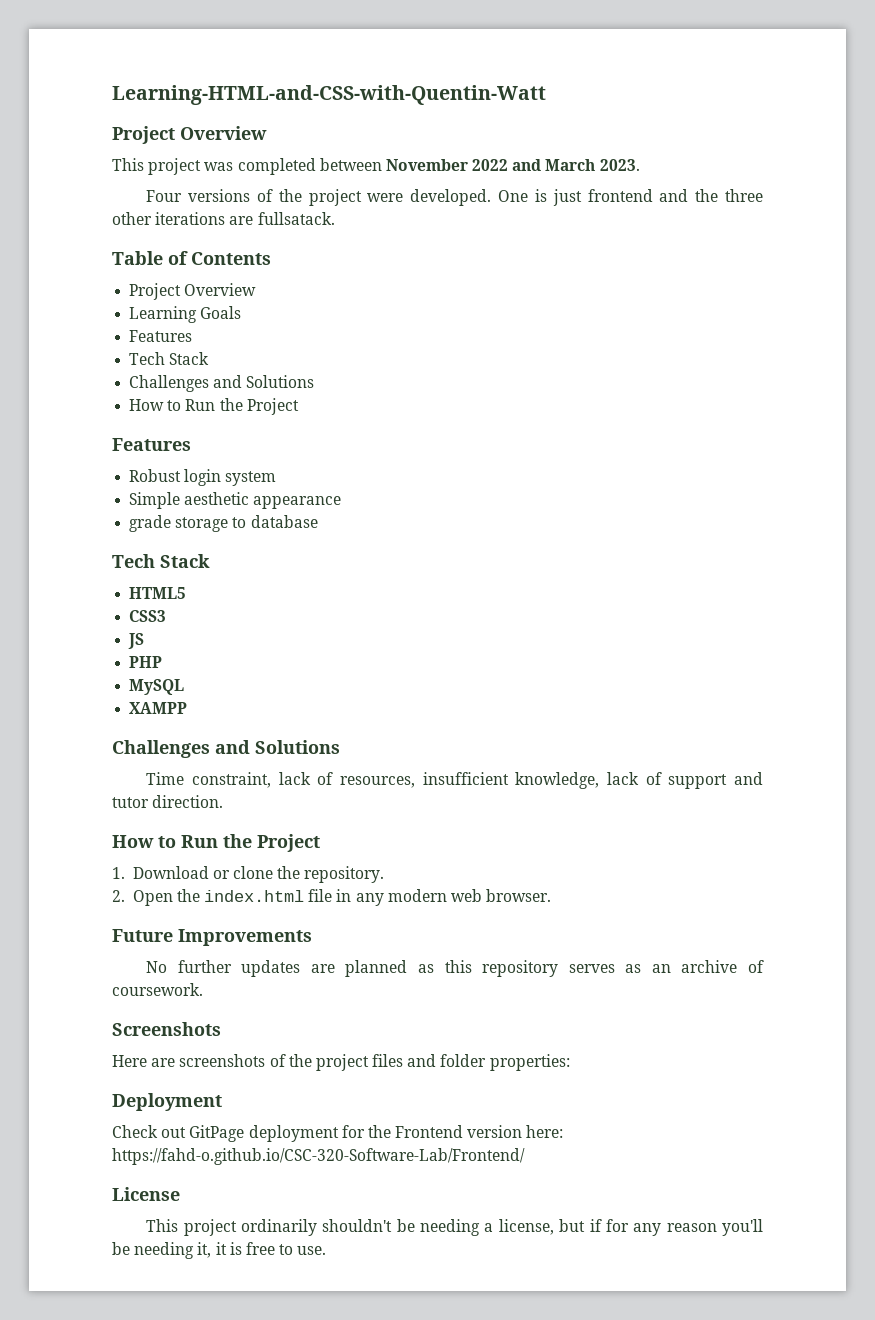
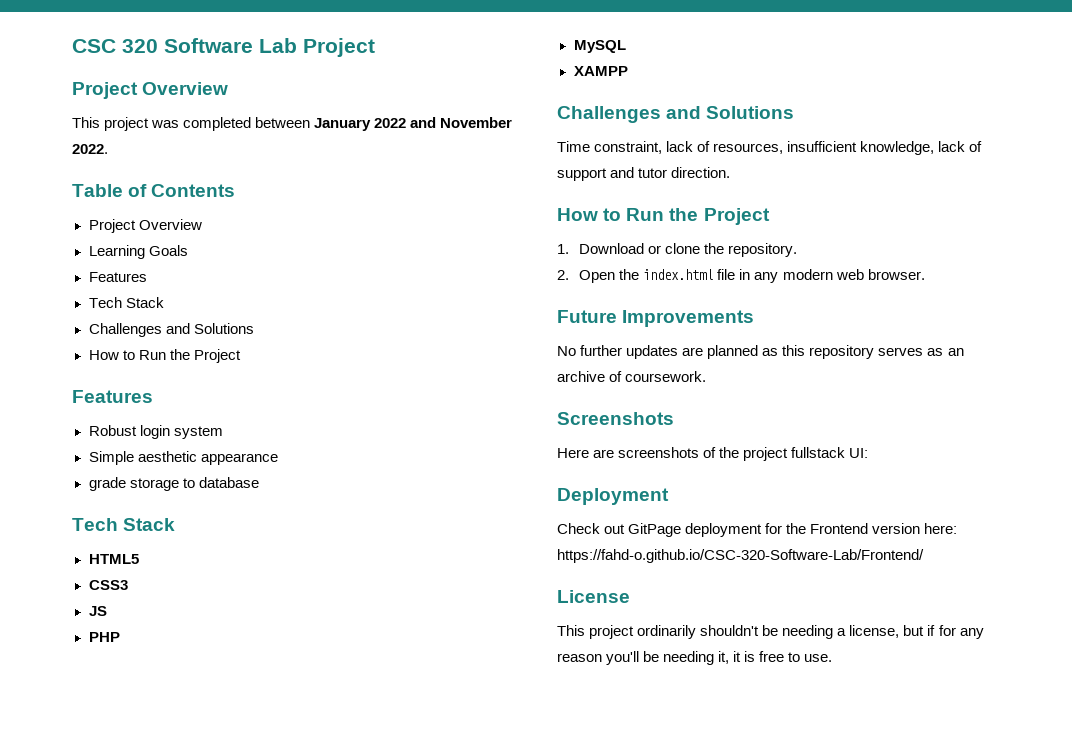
[112,85,546,105] Learning-HTML-and-CSS-with-Quentin-Watt -> [72,38,375,57] CSC 320 Software Lab Project
[385,159,468,171] November -> [314,118,372,131] January
[545,159,640,171] [146,189,764,206] [112,212,335,225] March 2023. // Four versions of the project were developed. One is just frontend and the three other iterations are fullsatack. -> [440,117,513,128] [72,144,108,154] November 2022.
[372,1054,570,1071] files and folder properties: -> [791,447,869,458] fullstack UI:

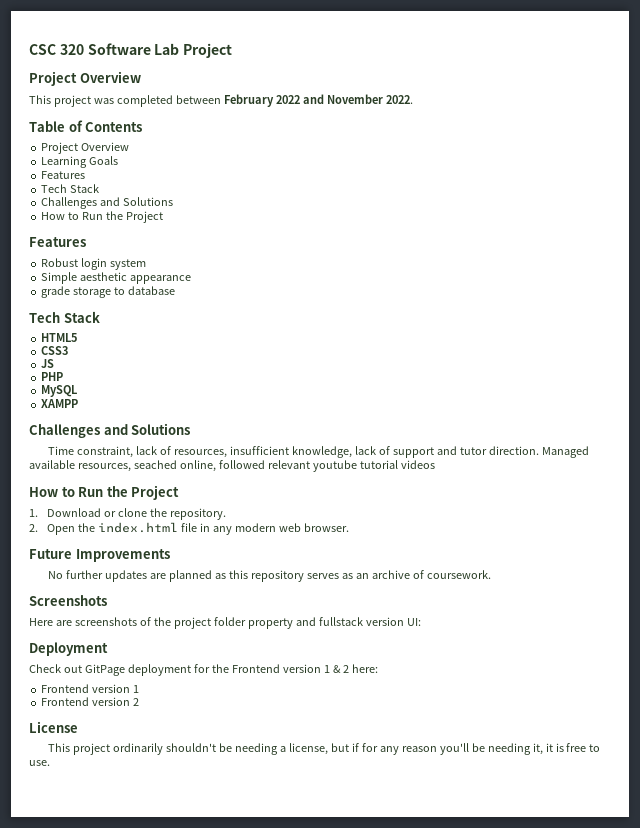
[314,118,372,131] January -> [223,94,274,107] February
(731, 172) none -> [541,446,589,458] [29,460,435,472] Managed available resources, seached online, followed relevant youtube tutorial videos
[791,447,846,458] fullstack -> [213,617,404,629] folder property and fullstack version
[924,523,958,534] [557,549,924,563] here: https://fahd-o.github.io/CSC-320-Software-Lab/Frontend/ -> [323,664,378,673] [41,684,140,693] [41,697,140,706] 1 & 2 here: // Frontend version 1 // Frontend version 2

